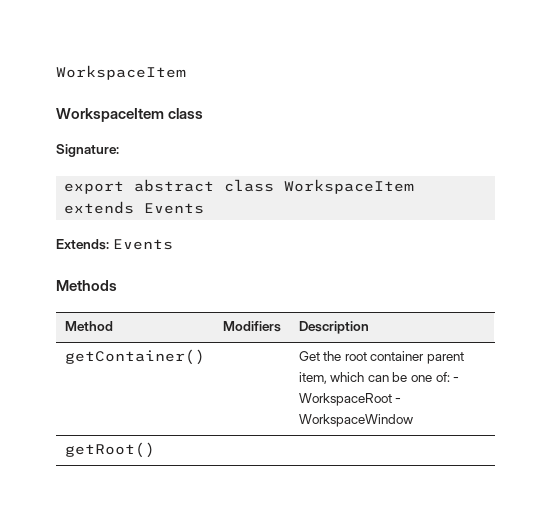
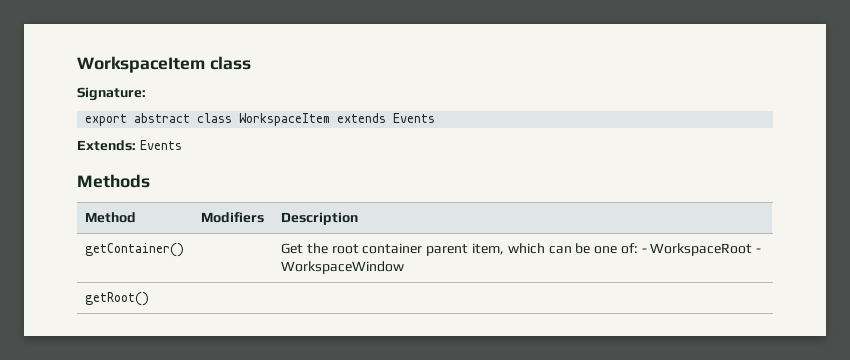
[56,65,186,80] [56,108,164,122] WorkspaceItem // WorkspaceItem -> [77,56,205,73] WorkspaceItem

